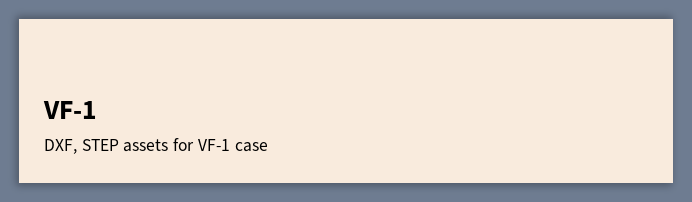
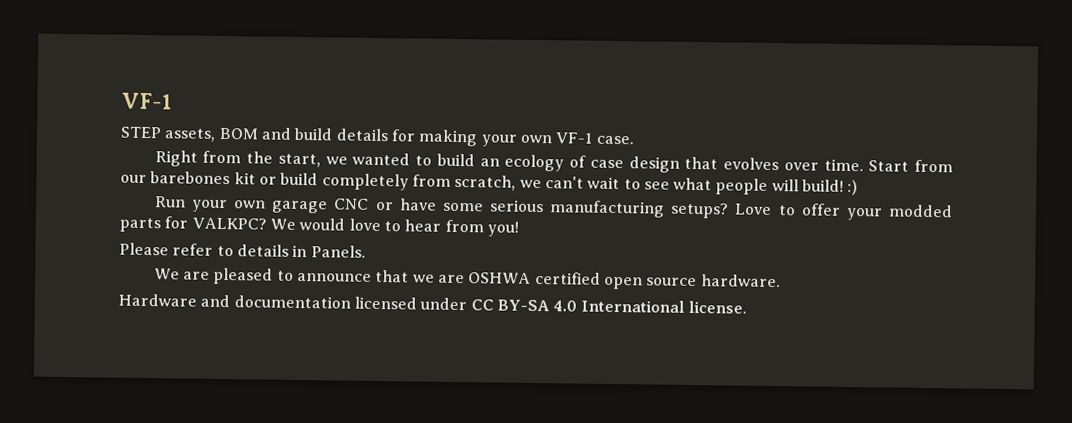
[44,138,268,154] DXF, STEP assets for VF-1 case -> [120,126,634,147] [154,150,953,173] [120,171,859,196] [154,196,953,221] [119,216,519,237] [119,242,366,258] [153,267,781,290] [118,293,747,314] STEP assets, BOM and build details for making your own VF-1 case. // Right from the start, we wanted to build an ecology of case design that evolves over time. Start from our barebones kit or build completely from scratch, we can't wait to see what people will build! :) // Run your own garage CNC or have some serious manufacturing setups? Love to offer your modded parts for VALKPC? We would love to hear from you! // Please refer to details in Panels. // We are pleased to announce that we are OSHWA certified open source hardware. // Hardware and documentation licensed under CC BY-SA 4.0 International license.

